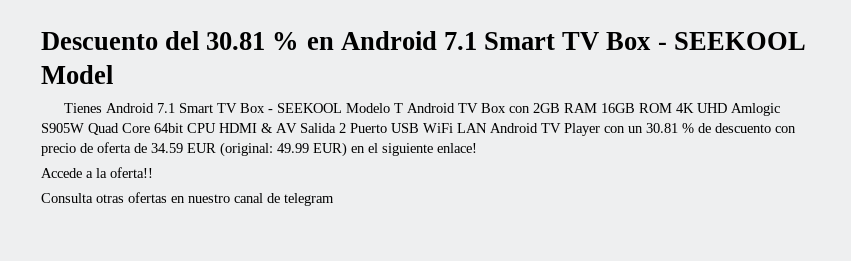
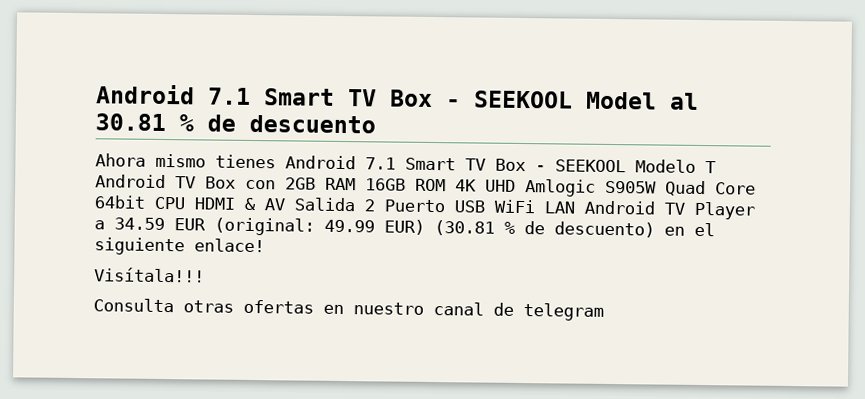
[41,31,334,50] Descuento del 30.81 % en -> (96, 94) none
[64,103,103,113] // Tienes -> [670,92,699,110] [95,113,376,134] [95,153,276,169] al 30.81 % de descuento // Ahora mismo tienes
[604,123,796,133] [41,142,147,156] con un 30.81 % de descuento con precio de oferta de -> [94,220,105,230] a
(347, 149) none -> [434,220,655,238] (30.81 % de descuento)
[41,167,153,178] Accede a la oferta!! -> [94,267,205,283] Visítala!!!

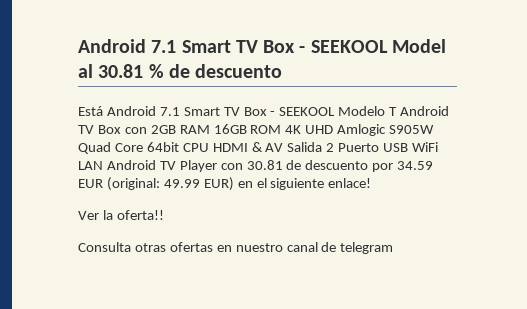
[95,153,276,169] Ahora mismo tienes -> [78,106,103,116] Está
[94,220,105,230] a -> [220,160,394,172] con 30.81 de descuento por
[434,220,655,238] (30.81 % de descuento) -> (234, 184) none
[94,267,205,283] Visítala!!! -> [78,210,164,220] Ver la oferta!!

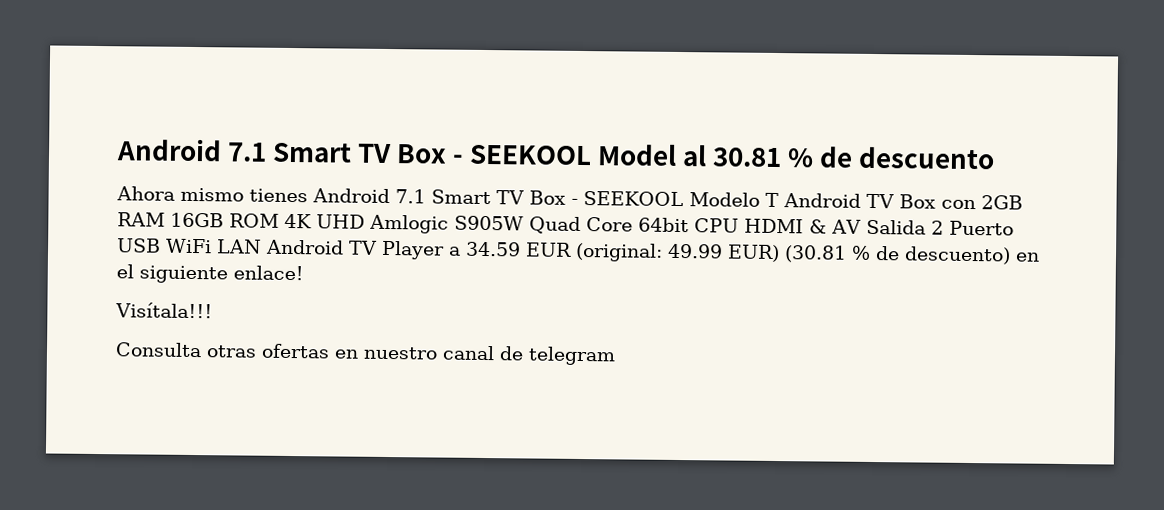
[78,106,103,116] Está -> [116,186,308,203] Ahora mismo tienes
[220,160,394,172] con 30.81 de descuento por -> [448,246,461,256] a
(234, 184) none -> [784,245,1011,265] (30.81 % de descuento)
[78,210,164,220] Ver la oferta!! -> [115,302,213,319] Visítala!!!

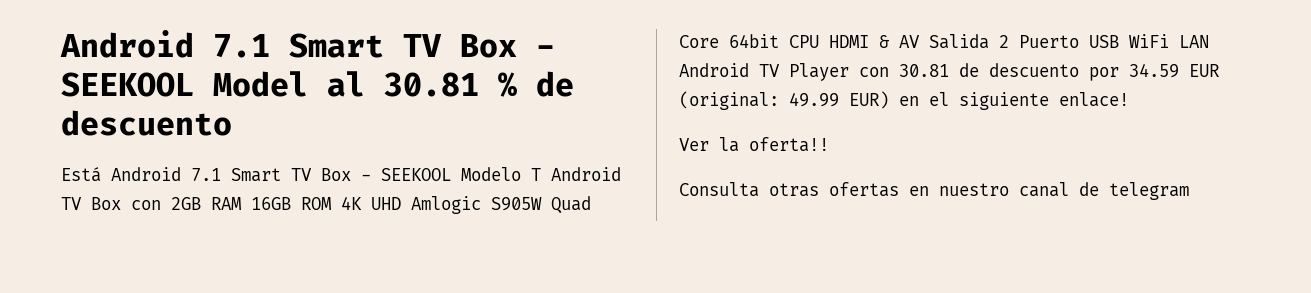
[116,186,308,203] Ahora mismo tienes -> [61,167,101,182] Está
[448,246,461,256] a -> [859,63,1119,81] con 30.81 de descuento por
[784,245,1011,265] (30.81 % de descuento) -> (889, 100) none
[115,302,213,319] Visítala!!! -> [679,137,829,152] Ver la oferta!!

